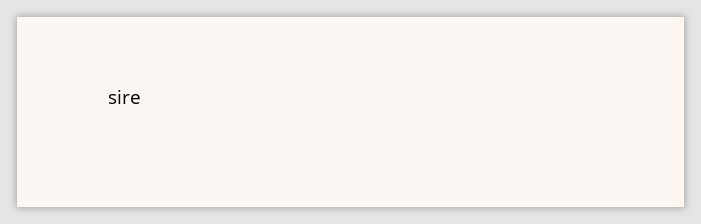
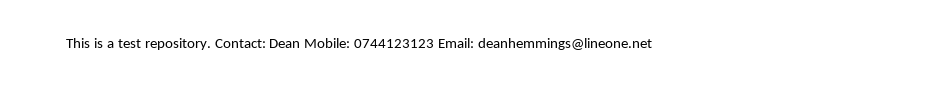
[108,89,141,104] sire -> [66,38,653,50] This is a test repository. Contact: Dean Mobile: 0744123123 Email: deanhemmings@lineone.net

